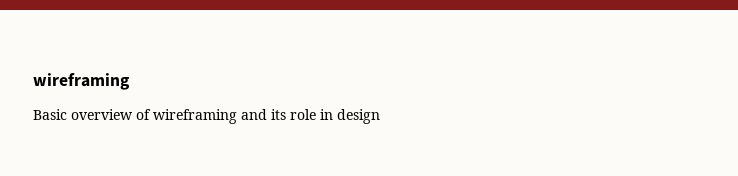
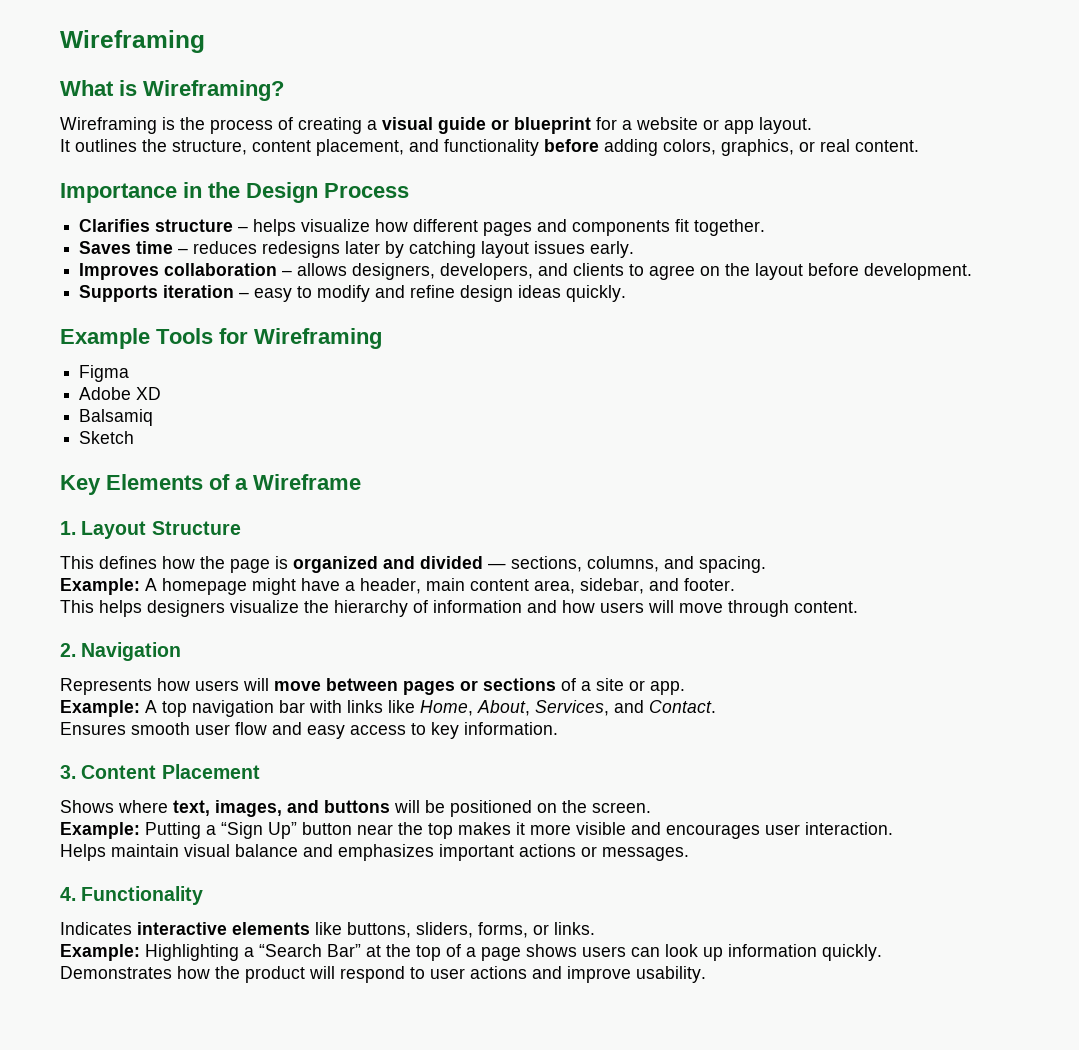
[33,73,130,90] [33,109,380,124] wireframing // Basic overview of wireframing and its role in design -> [60,30,205,53] [60,80,284,101] [60,117,812,134] [60,139,919,156] [60,182,409,203] [79,219,766,236] [79,241,635,258] [79,263,973,280] [79,285,627,302] [60,328,382,349] [79,365,130,382] [79,387,162,400] [79,409,154,426] [79,431,135,444] [60,474,361,495] [60,521,241,539] [60,556,766,573] [60,578,735,595] [60,600,858,617] [60,642,182,661] [60,678,685,695] [60,700,716,717] [60,722,558,739] [60,764,260,779] [60,800,651,817] [60,822,893,839] [60,844,689,861] [60,886,204,905] [60,922,595,938] [60,944,882,961] [60,966,706,983] Wireframing // What is Wireframing? // Wireframing is the process of creating a visual guide or blueprint for a website or app layout. // It outlines the structure, content placement, and functionality before adding colors, graphics, or real content. // Importance in the Design Process // Clarifies structure – helps visualize how different pages and components fit together. // Saves time – reduces redesigns later by catching layout issues early. // Improves collaboration – allows designers, developers, and clients to agree on the layout before development. // Supports iteration – easy to modify and refine design ideas quickly. // Example Tools for Wireframing // Figma // Adobe XD // Balsamiq // Sketch // Key Elements of a Wireframe // 1. Layout Structure // This defines how the page is organized and divided — sections, columns, and spacing. // Example: A homepage might have a header, main content area, sidebar, and footer. // This helps designers visualize the hierarchy of information and how users will move through content. // 2. Navigation // Represents how users will move between pages or sections of a site or app. // Example: A top navigation bar with links like Home, About, Services, and Contact. // Ensures smooth user flow and easy access to key information. // 3. Content Placement // Shows where text, images, and buttons will be positioned on the screen. // Example: Putting a “Sign Up” button near the top makes it more visible and encourages user interaction. // Helps maintain visual balance and emphasizes important actions or messages. // 4. Functionality // Indicates interactive elements like buttons, sliders, forms, or links. // Example: Highlighting a “Search Bar” at the top of a page shows users can look up information quickly. // Demonstrates how the product will respond to user actions and improve usability.

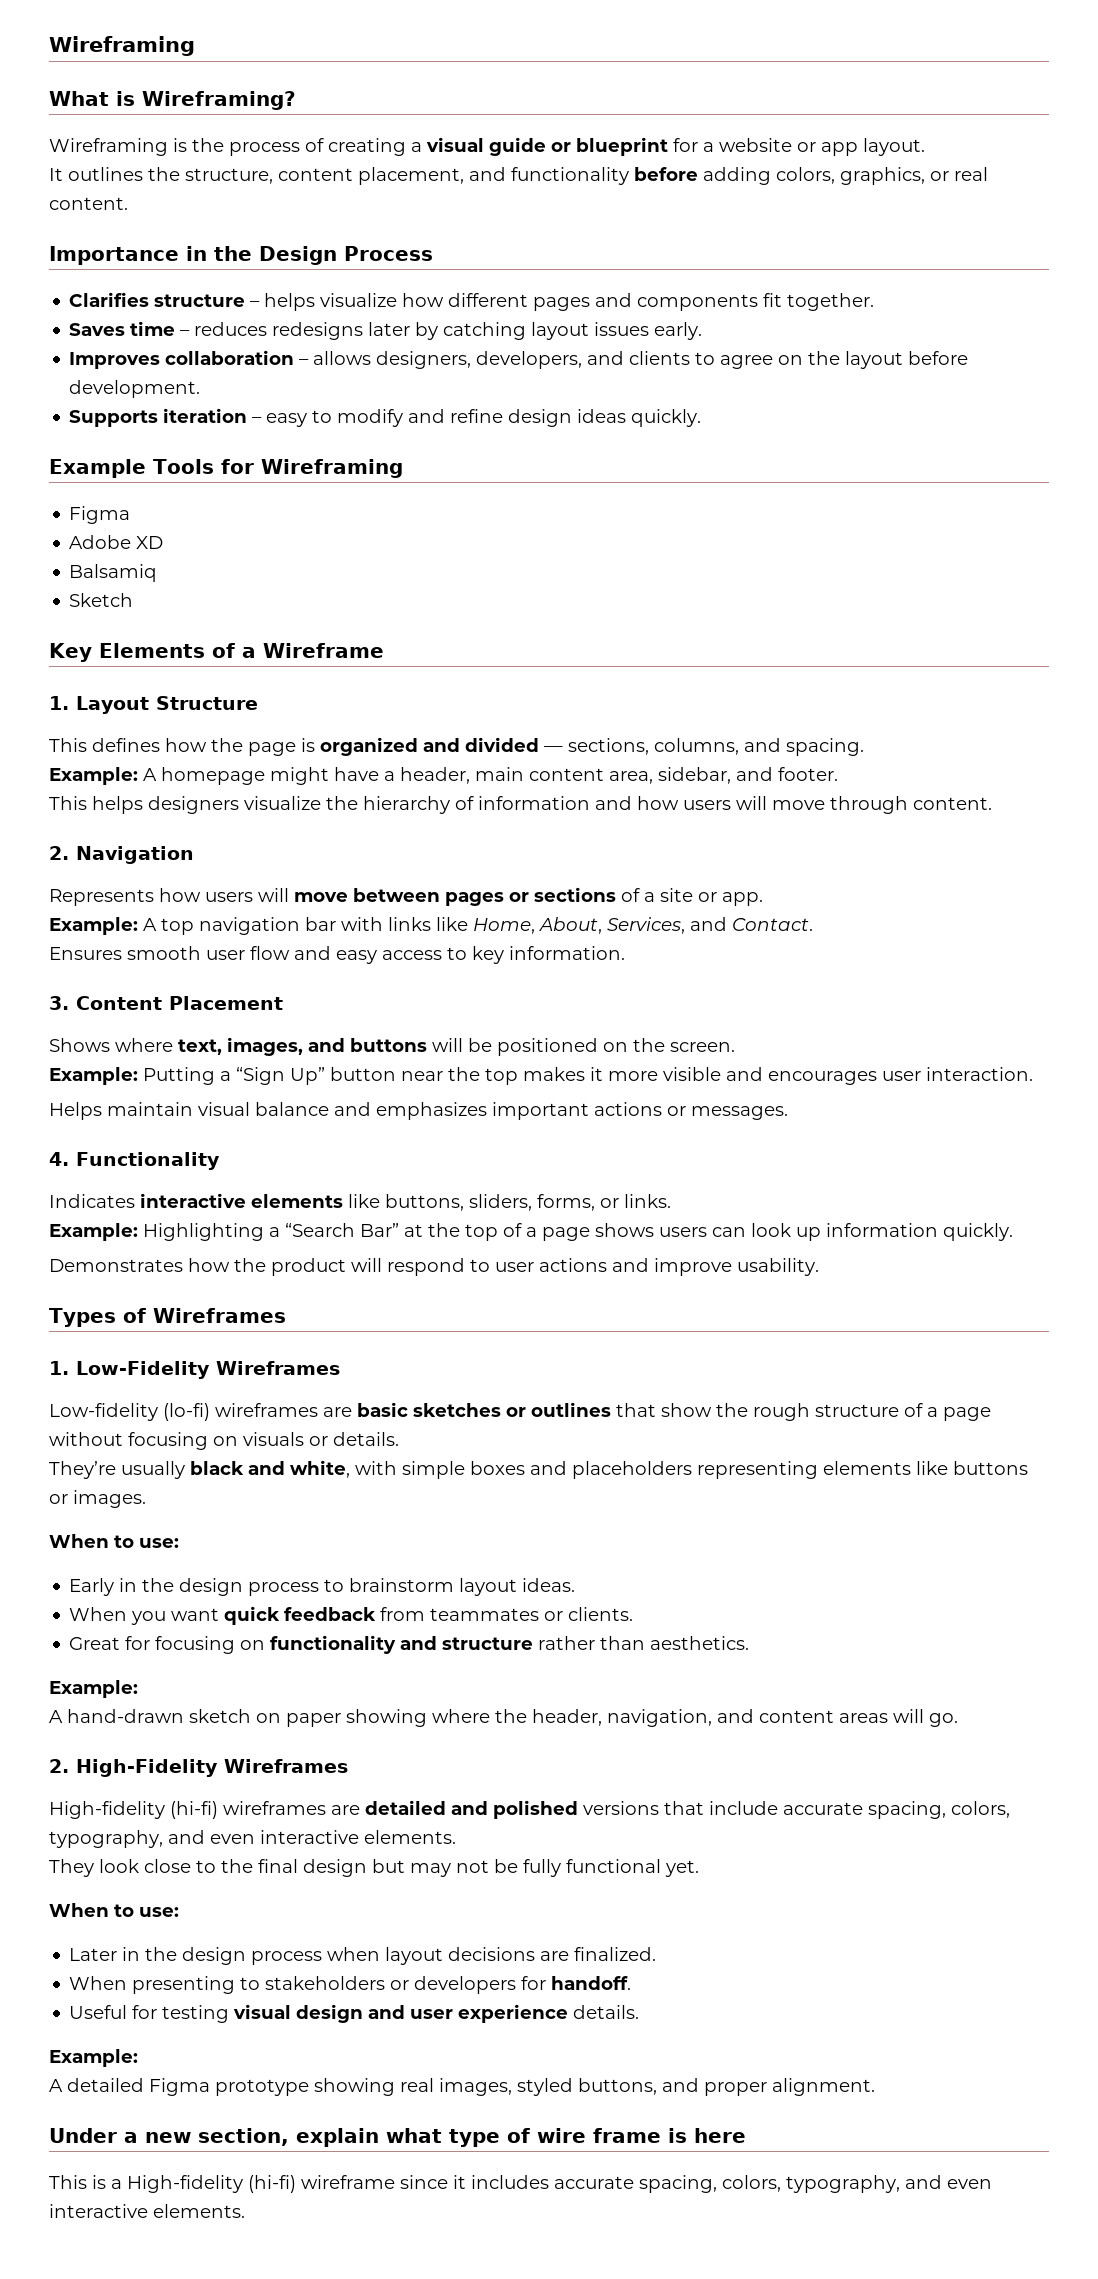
(706, 974) none -> [49,1308,286,1327] [49,1361,340,1379] [49,1402,991,1421] [49,1432,399,1450] [49,1460,1028,1479] [49,1490,146,1508] [49,1534,179,1548] [69,1578,576,1596] [69,1606,634,1625] [69,1635,750,1654] [49,1680,138,1698] [49,1709,958,1727] [49,1759,348,1777] [49,1800,1010,1819] [49,1830,456,1848] [49,1859,699,1877] [49,1903,179,1917] [69,1947,657,1965] [69,1976,632,1994] [69,2004,640,2023] [49,2049,138,2067] [49,2078,875,2096] [49,2128,746,2147] [49,2175,992,2193] [49,2204,245,2218] // Types of Wireframes // 1. Low-Fidelity Wireframes // Low-fidelity (lo-fi) wireframes are basic sketches or outlines that show the rough structure of a page without focusing on visuals or details. // They’re usually black and white, with simple boxes and placeholders representing elements like buttons or images. // When to use: // Early in the design process to brainstorm layout ideas. // When you want quick feedback from teammates or clients. // Great for focusing on functionality and structure rather than aesthetics. // Example: // A hand-drawn sketch on paper showing where the header, navigation, and content areas will go. // 2. High-Fidelity Wireframes // High-fidelity (hi-fi) wireframes are detailed and polished versions that include accurate spacing, colors, typography, and even interactive elements. // They look close to the final design but may not be fully functional yet. // When to use: // Later in the design process when layout decisions are finalized. // When presenting to stakeholders or developers for handoff. // Useful for testing visual design and user experience details. // Example: // A detailed Figma prototype showing real images, styled buttons, and proper alignment. // Under a new section, explain what type of wire frame is here // This is a High-fidelity (hi-fi) wireframe since it includes accurate spacing, colors, typography, and even interactive elements.

